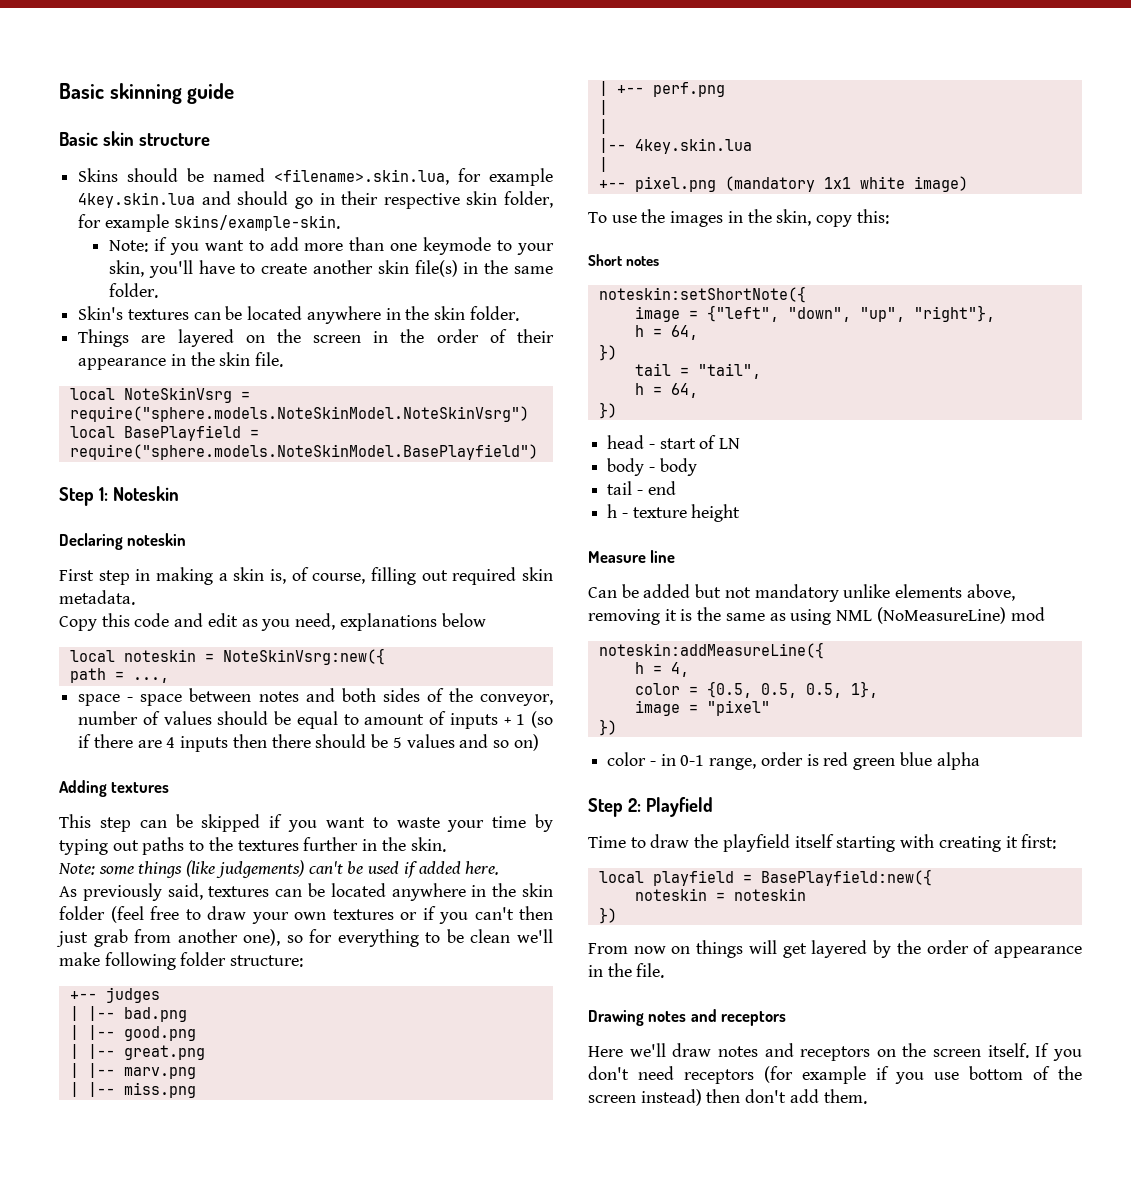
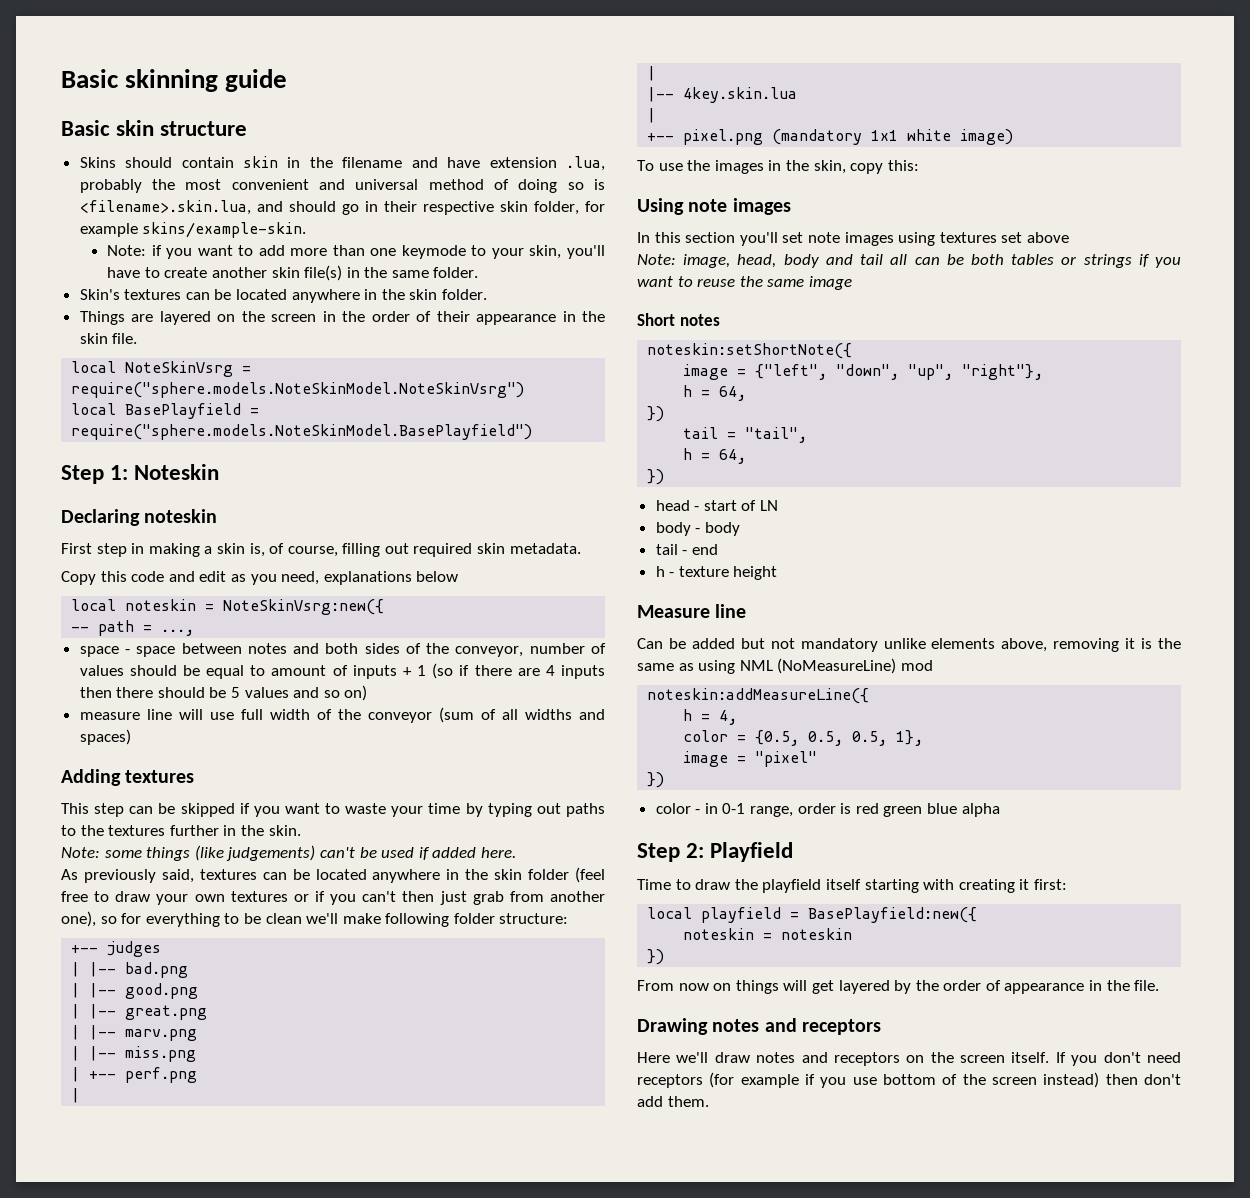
[187,168,553,186] [78,192,196,208] be named <filename>.skin.lua, for example 4key.skin.lua -> [181,156,605,171] [79,179,605,193] [79,200,251,215] contain skin in the filename and have extension .lua, probably the most convenient and universal method of doing so is <filename>.skin.lua,
(385, 656) none -> [71,626,90,632] --
(539, 742) none -> [79,707,605,723] [79,729,131,745] // measure line will use full width of the conveyor (sum of all widths and spaces)
(889, 216) none -> [637,198,791,215] [637,232,1069,246] [637,254,1181,268] [637,276,852,290] // Using note images // In this section you'll set note images using textures set above // Note: image, head, body and tail all can be both tables or strings if you want to reuse the same image

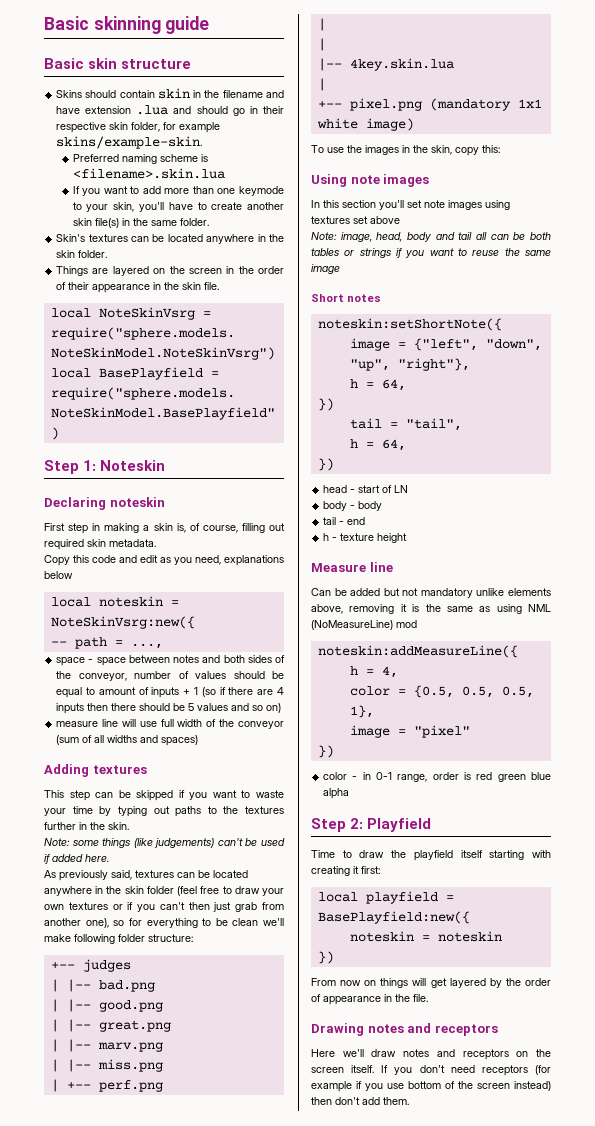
[566,156,605,171] [79,179,605,193] [79,200,251,215] .lua, probably the most convenient and universal method of doing so is <filename>.skin.lua, -> [136,105,169,115] .lua
[107,245,162,256] Note: if -> [72,154,208,164] [72,168,225,179] [72,186,80,194] Preferred naming scheme is <filename>.skin.lua // If

